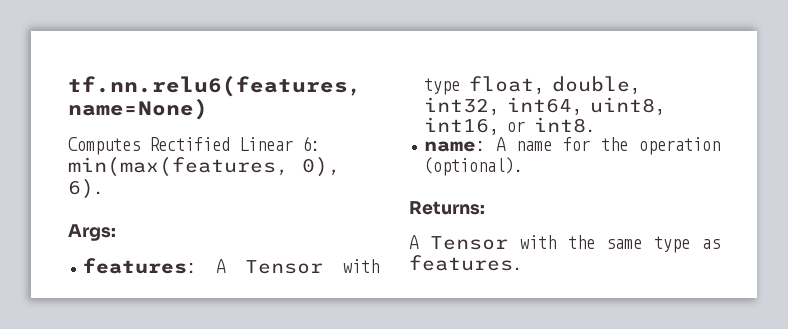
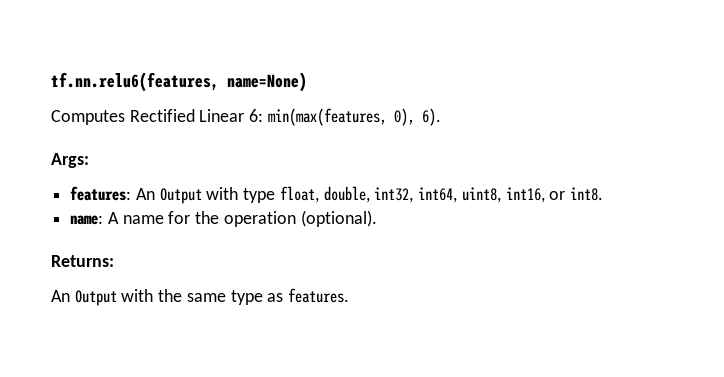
[216,259,324,274] A Tensor -> [135,188,202,204] An Output
[409,235,508,250] A Tensor -> [51,290,117,306] An Output

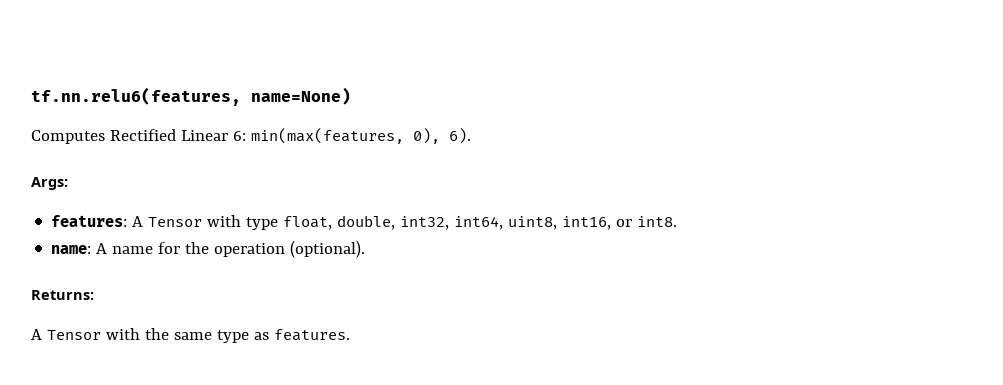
[135,188,202,204] An Output -> [132,216,203,227] A Tensor
[51,290,117,306] An Output -> [31,329,101,340] A Tensor

